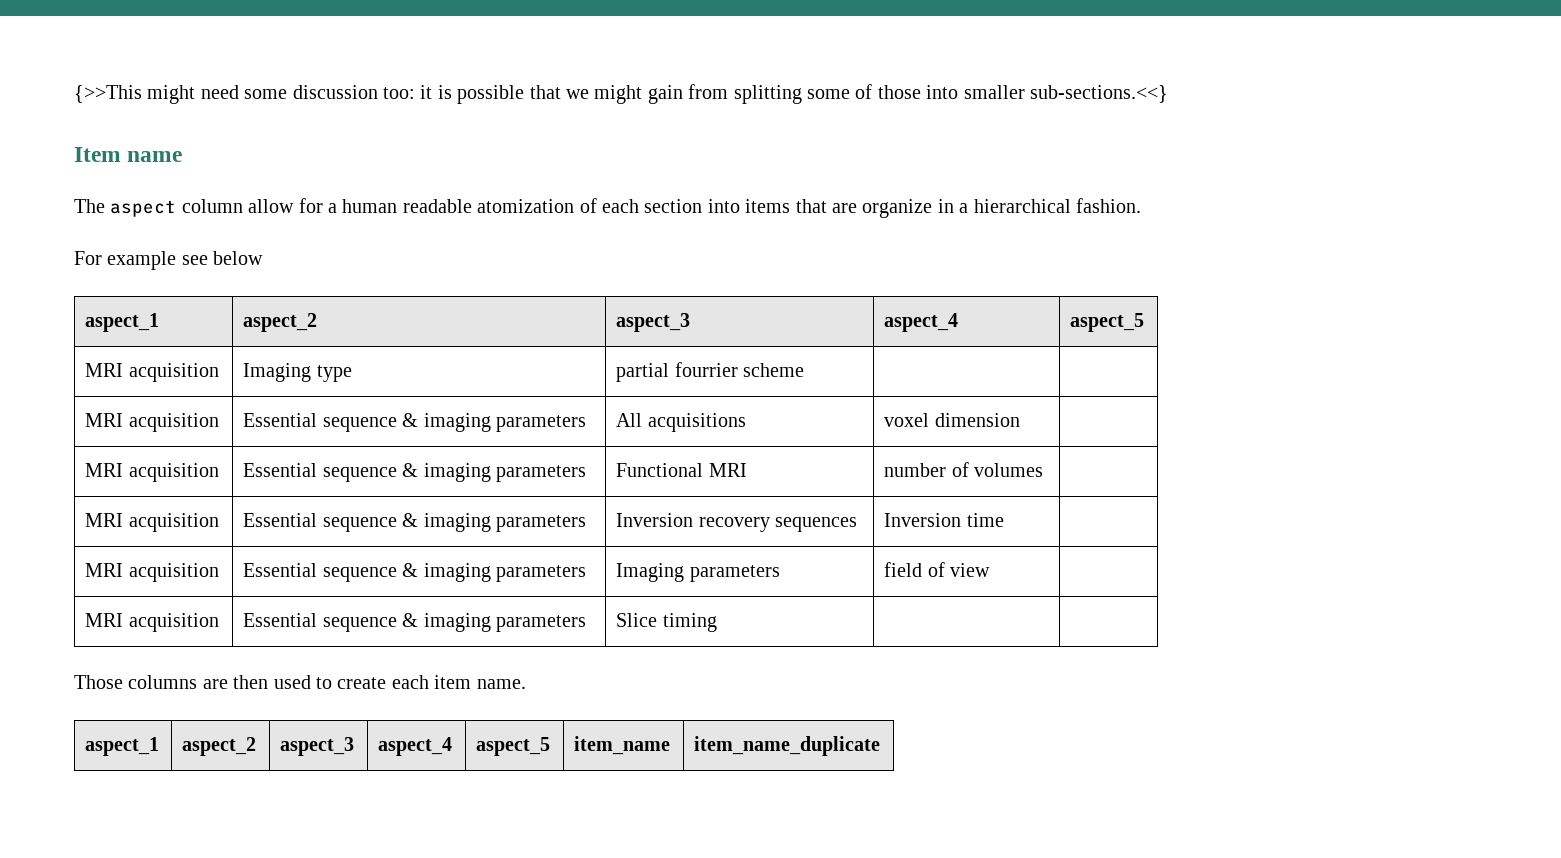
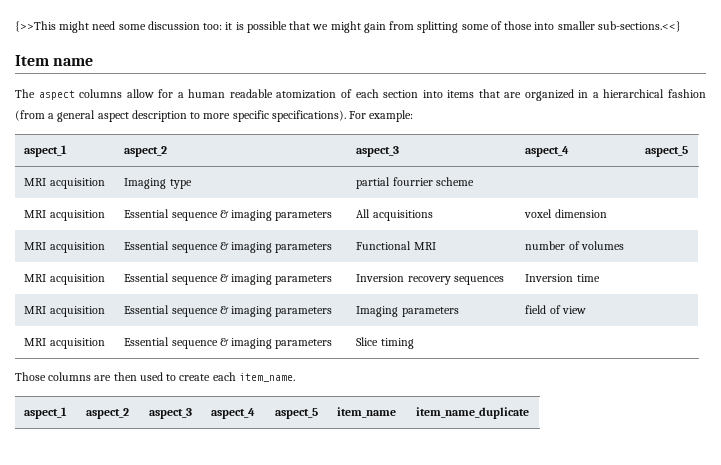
[181,199,243,213] column -> [79,89,123,98] columns
[862,199,933,218] organize -> [524,89,574,101] organized
[1075,198,1141,213] [74,251,264,270] fashion. // For example see below -> [668,89,706,98] [15,110,414,122] fashion (from a general aspect description to more specific specifications). For example:
[434,675,526,689] item name. -> [238,373,295,382] item_name.

